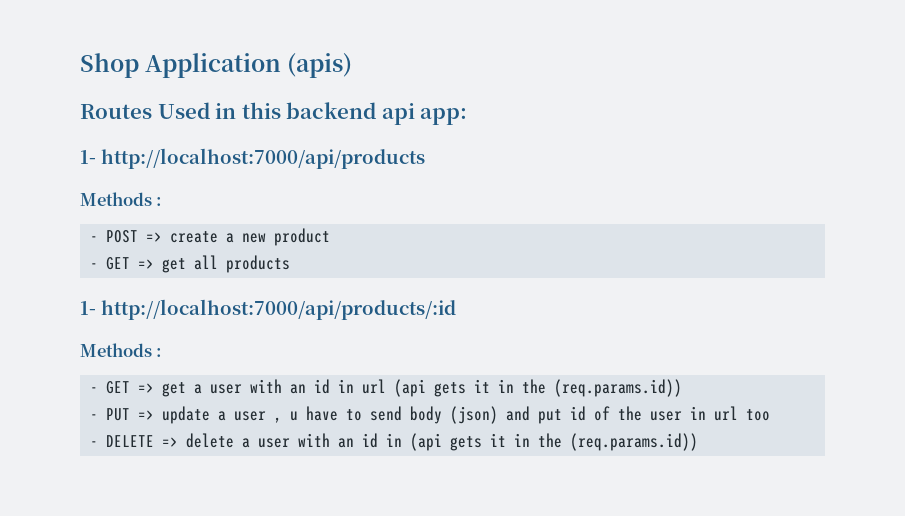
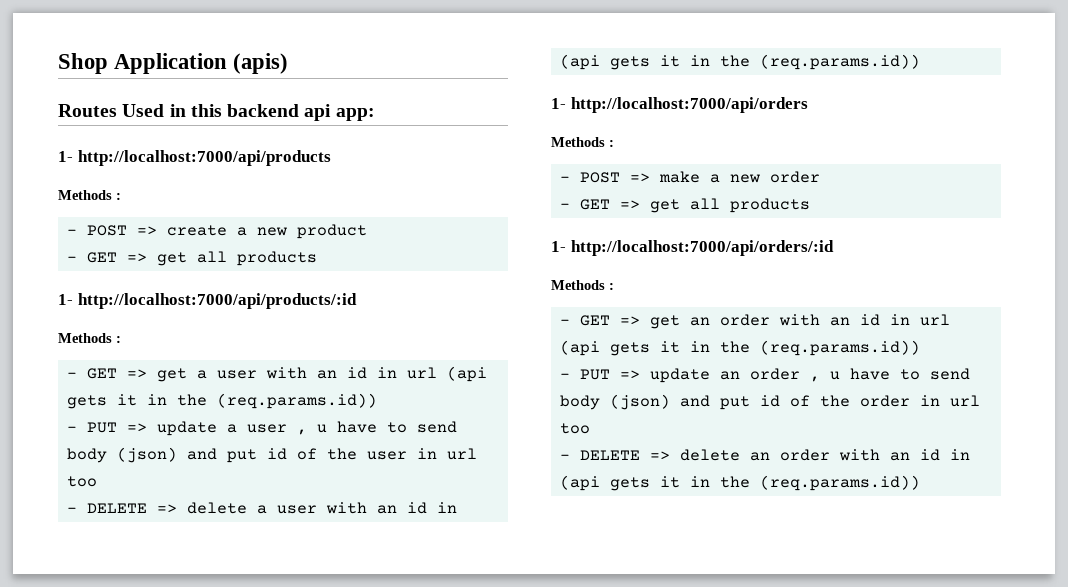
(698, 442) none -> [551,97,808,113] [551,137,614,147] [559,171,820,183] [559,198,810,213] [551,240,834,256] [551,280,614,290] [559,314,950,329] [559,340,920,356] [559,368,970,383] [559,394,980,410] [559,423,590,434] [559,449,970,461] [559,475,920,491] // 1- http://localhost:7000/api/orders // Methods : // - POST => make a new order // - GET => get all products // 1- http://localhost:7000/api/orders/:id // Methods : // - GET => get an order with an id in url (api gets it in the (req.params.id)) // - PUT => update an order , u have to send body (json) and put id of the order in url too // - DELETE => delete an order with an id in (api gets it in the (req.params.id))

